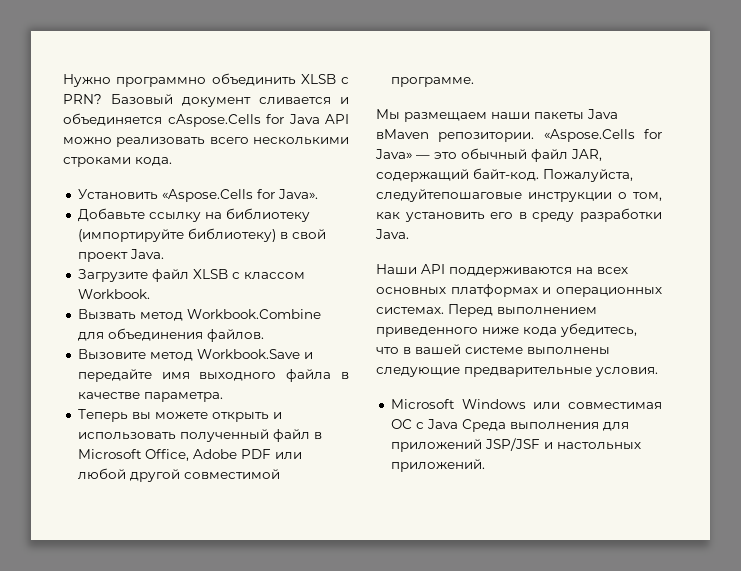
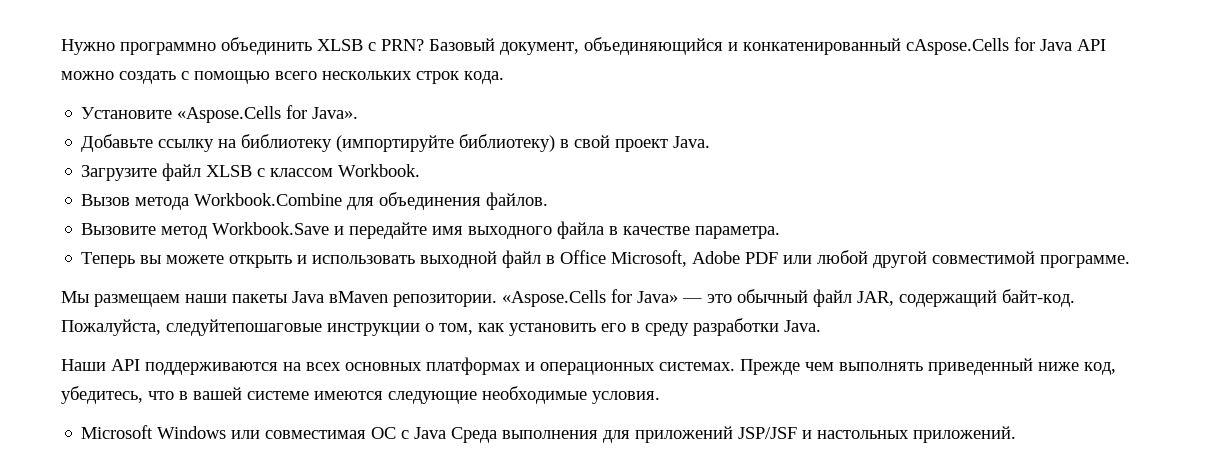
[182,97,349,107] [63,113,162,126] документ сливается и объединяется -> [500,37,901,55] документ, объединяющийся и конкатенированный
[116,137,349,147] [63,157,131,167] реализовать всего несколькими строками -> [119,71,459,84] создать с помощью всего нескольких строк
[77,189,158,200] Установить -> [81,107,173,119] Установите
[77,309,183,321] Вызвать метод -> [81,194,190,210] Вызов метода
[179,429,269,442] полученный -> [420,251,498,268] выходной
[77,449,189,461] Microsoft Office, -> [560,250,688,267] Office Microsoft,
[448,304,597,317] [376,327,557,337] Перед выполнением приведенного ниже кода -> [740,358,1116,375] Прежде чем выполнять приведенный ниже код,
[527,347,610,355] [376,367,592,377] выполнены следующие предварительные -> [314,386,587,404] имеются следующие необходимые

